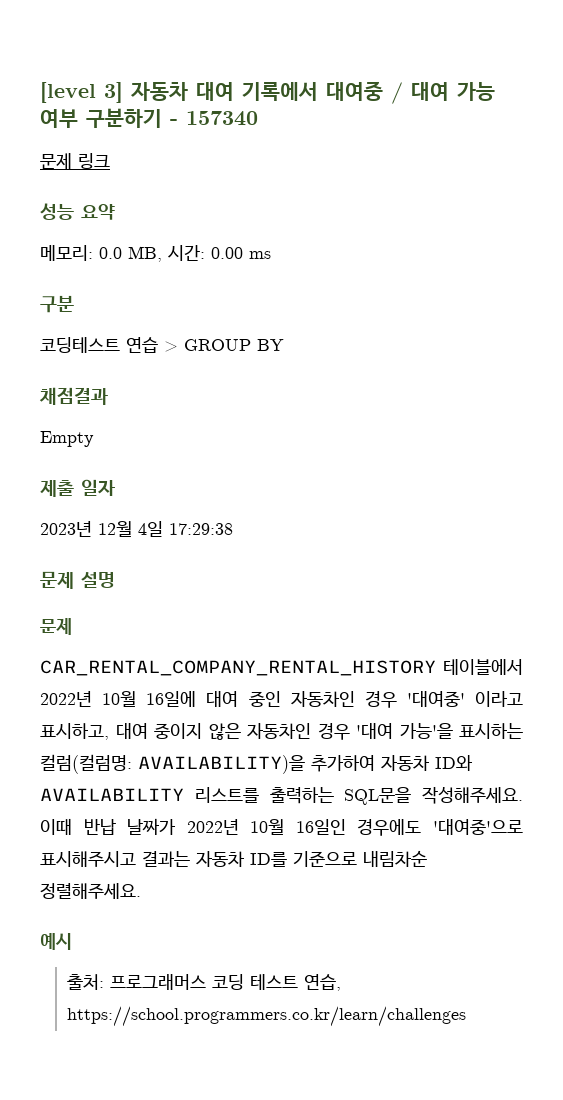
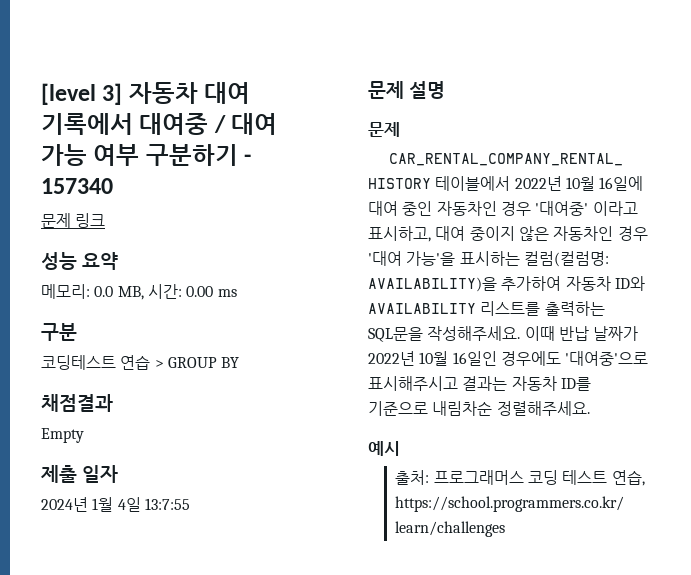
[40,521,233,537] 2023년 12월 4일 17:29:38 -> [41,497,190,512] 2024년 1월 4일 13:7:55

